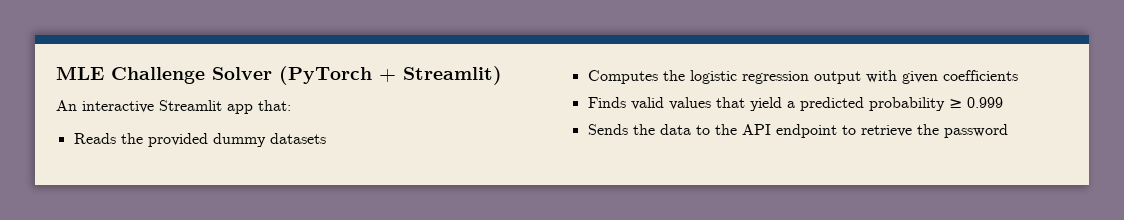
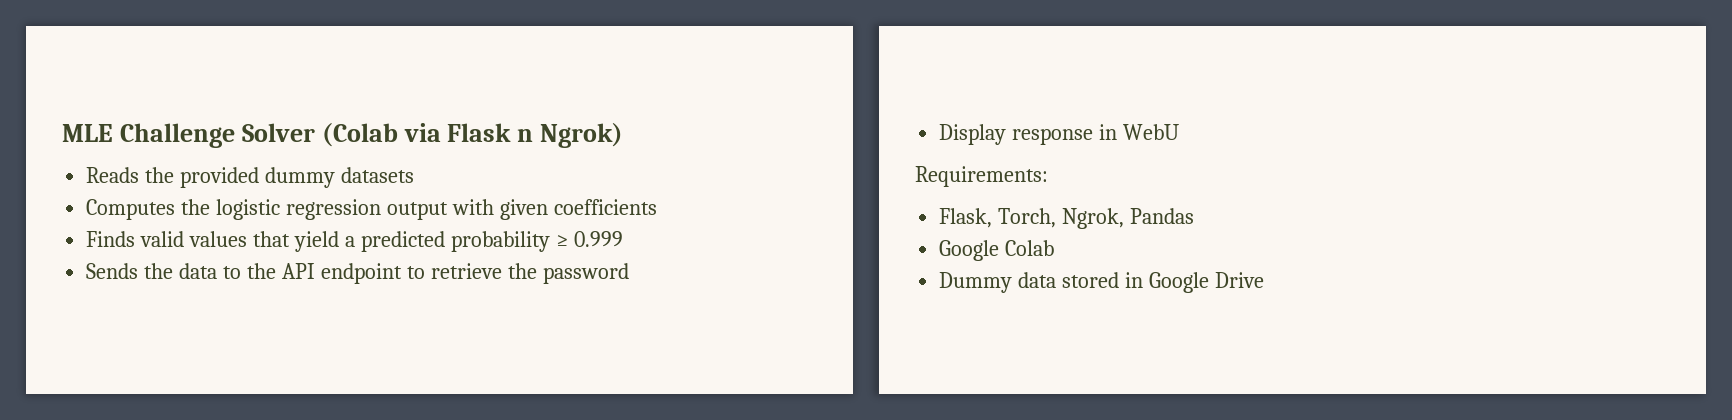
[279,66,502,85] [56,100,291,114] (PyTorch + Streamlit) // An interactive Streamlit app that: -> [321,123,624,148] (Colab via Flask n Ngrok)
(1008, 131) none -> [939,124,1180,145] [915,166,1048,187] [939,208,1195,229] [939,240,1055,261] [939,272,1264,293] // Display response in WebU // Requirements: // Flask, Torch, Ngrok, Pandas // Google Colab // Dummy data stored in Google Drive

